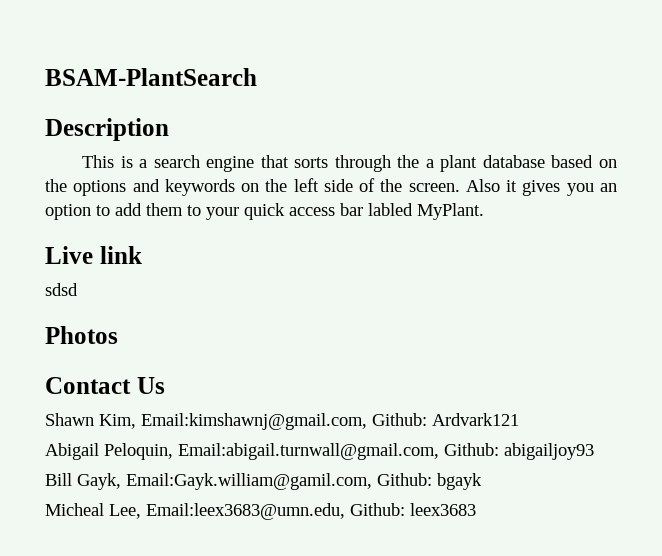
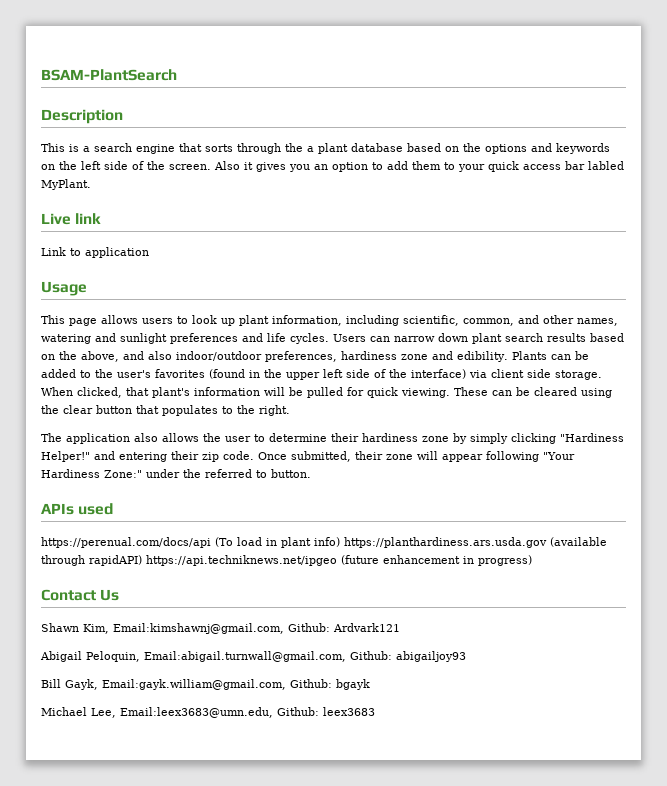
[45,283,78,296] [45,326,118,344] sdsd // Photos -> [41,247,149,258] [41,281,87,296] [41,315,618,326] [41,333,624,344] [41,351,589,362] [41,369,602,380] [41,387,612,398] [41,405,290,416] [41,433,624,444] [41,451,575,462] [41,469,311,478] [41,503,114,515] [41,537,607,548] [41,555,532,566] Link to application // Usage // This page allows users to look up plant information, including scientific, common, and other names, watering and sunlight preferences and life cycles. Users can narrow down plant search results based on the above, and also indoor/outdoor preferences, hardiness zone and edibility. Plants can be added to the user's favorites (found in the upper left side of the interface) via client side storage. When clicked, that plant's information will be pulled for quick viewing. These can be cleared using the clear button that populates to the right. // The application also allows the user to determine their hardiness zone by simply clicking "Hardiness Helper!" and entering their zip code. Once submitted, their zone will appear following "Your Hardiness Zone:" under the referred to button. // APIs used // https://perenual.com/docs/api (To load in plant info) https://planthardiness.ars.usda.gov (available through rapidAPI) https://api.techniknews.net/ipgeo (future enhancement in progress)
[126,473,372,490] Email:Gayk.william@gamil.com, -> [102,679,286,690] Email:gayk.william@gmail.com,
[45,503,104,516] Micheal -> [41,707,87,716] Michael

